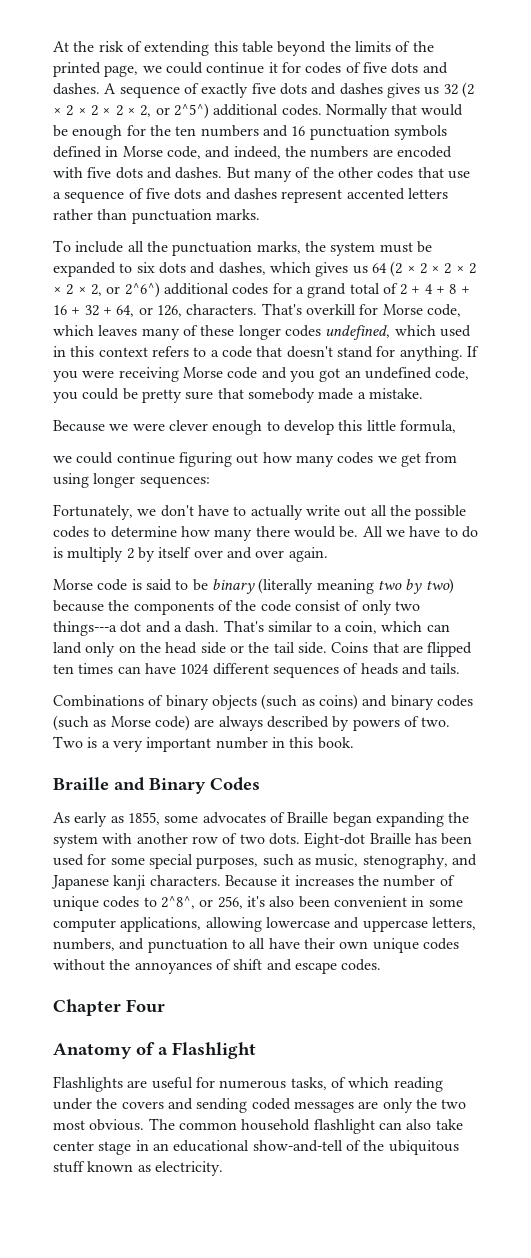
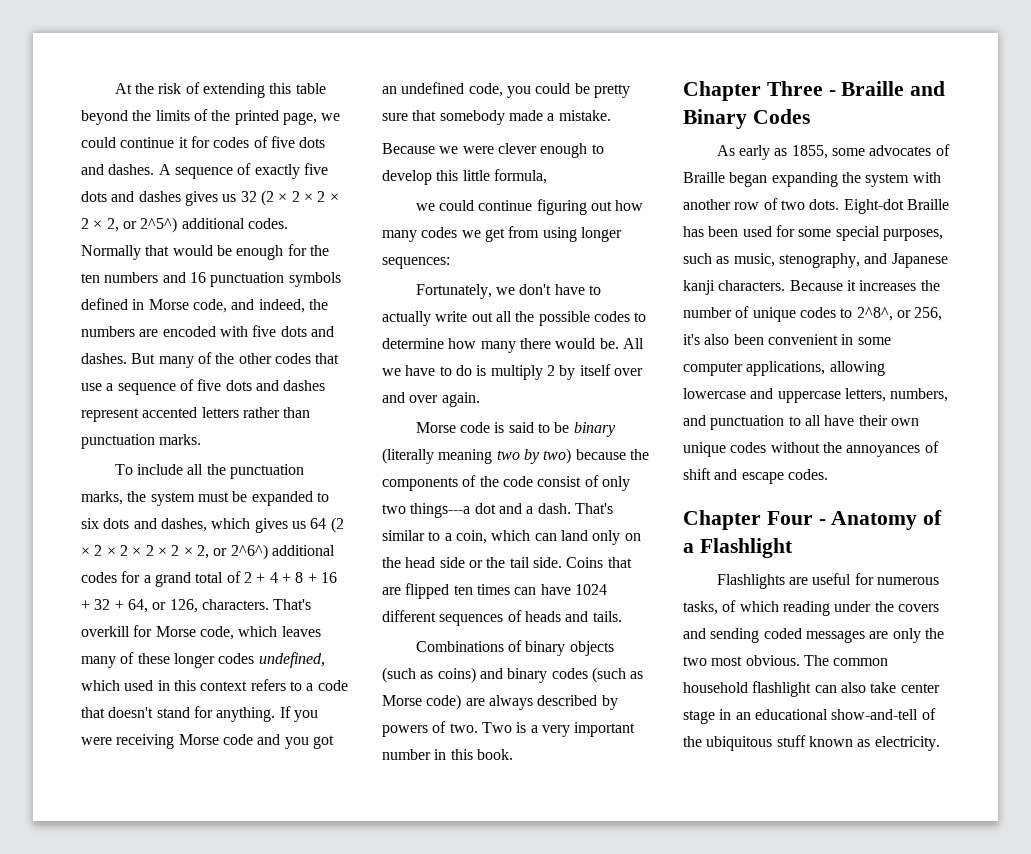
(354, 743) none -> [683,81,836,101] Chapter Three -
(165, 1006) // -> [818,519,826,525] -

